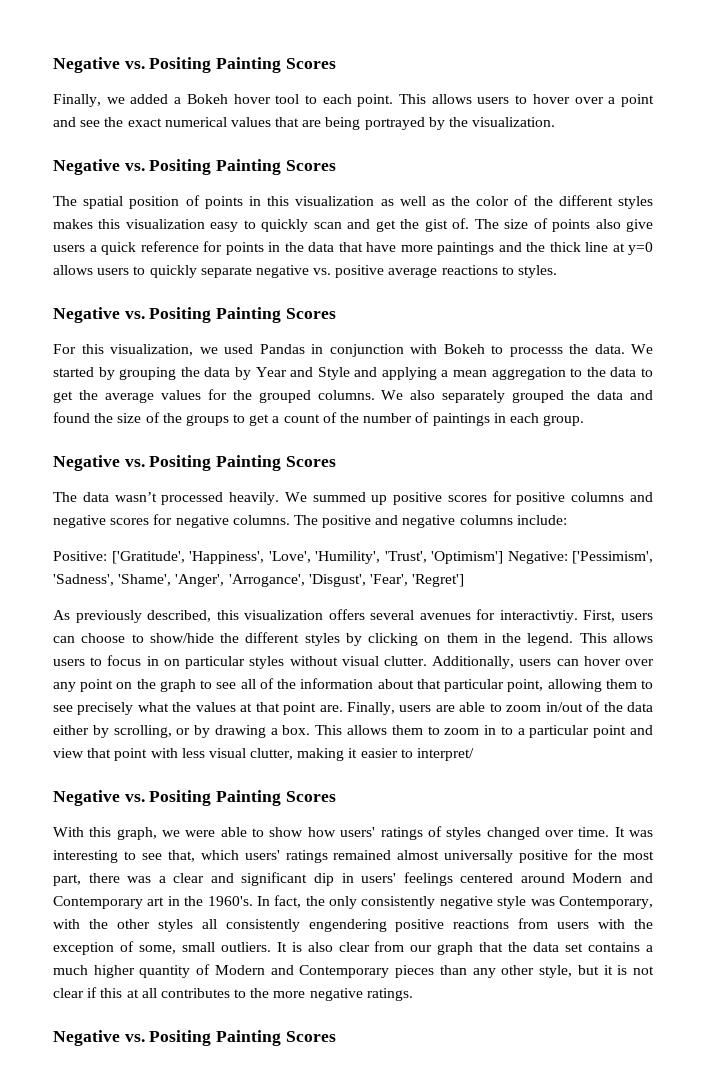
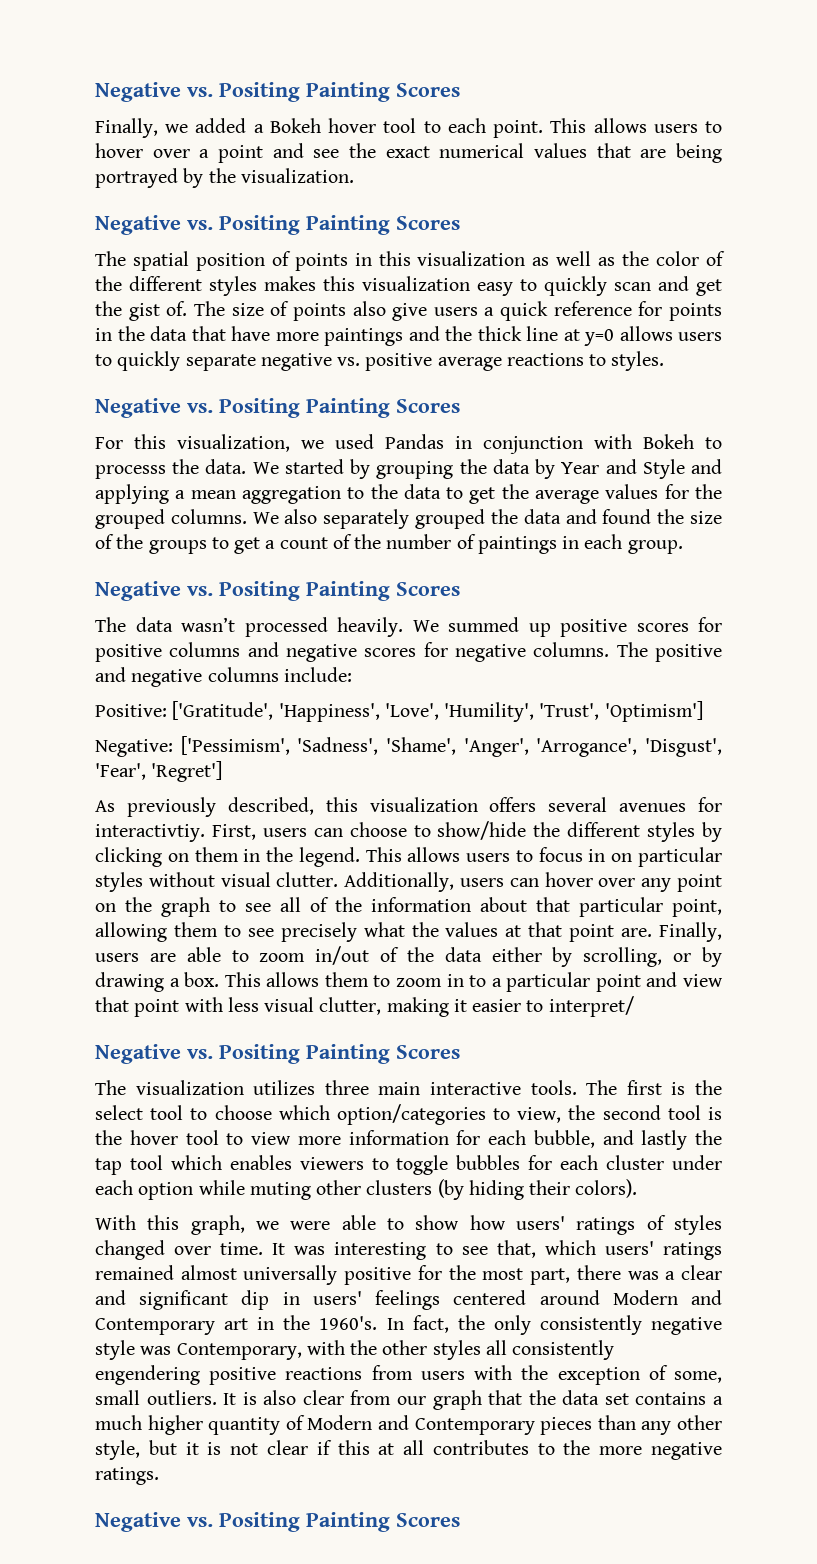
(503, 557) none -> (703, 711) //
(336, 796) none -> [95,1080,723,1095] [95,1104,722,1125] [95,1130,722,1150] [95,1155,723,1175] [95,1179,638,1200] // The visualization utilizes three main interactive tools. The first is the select tool to choose which option/categories to view, the second tool is the hover tool to view more information for each bubble, and lastly the tap tool which enables viewers to toggle bubbles for each cluster under each option while muting other clusters (by hiding their colors).

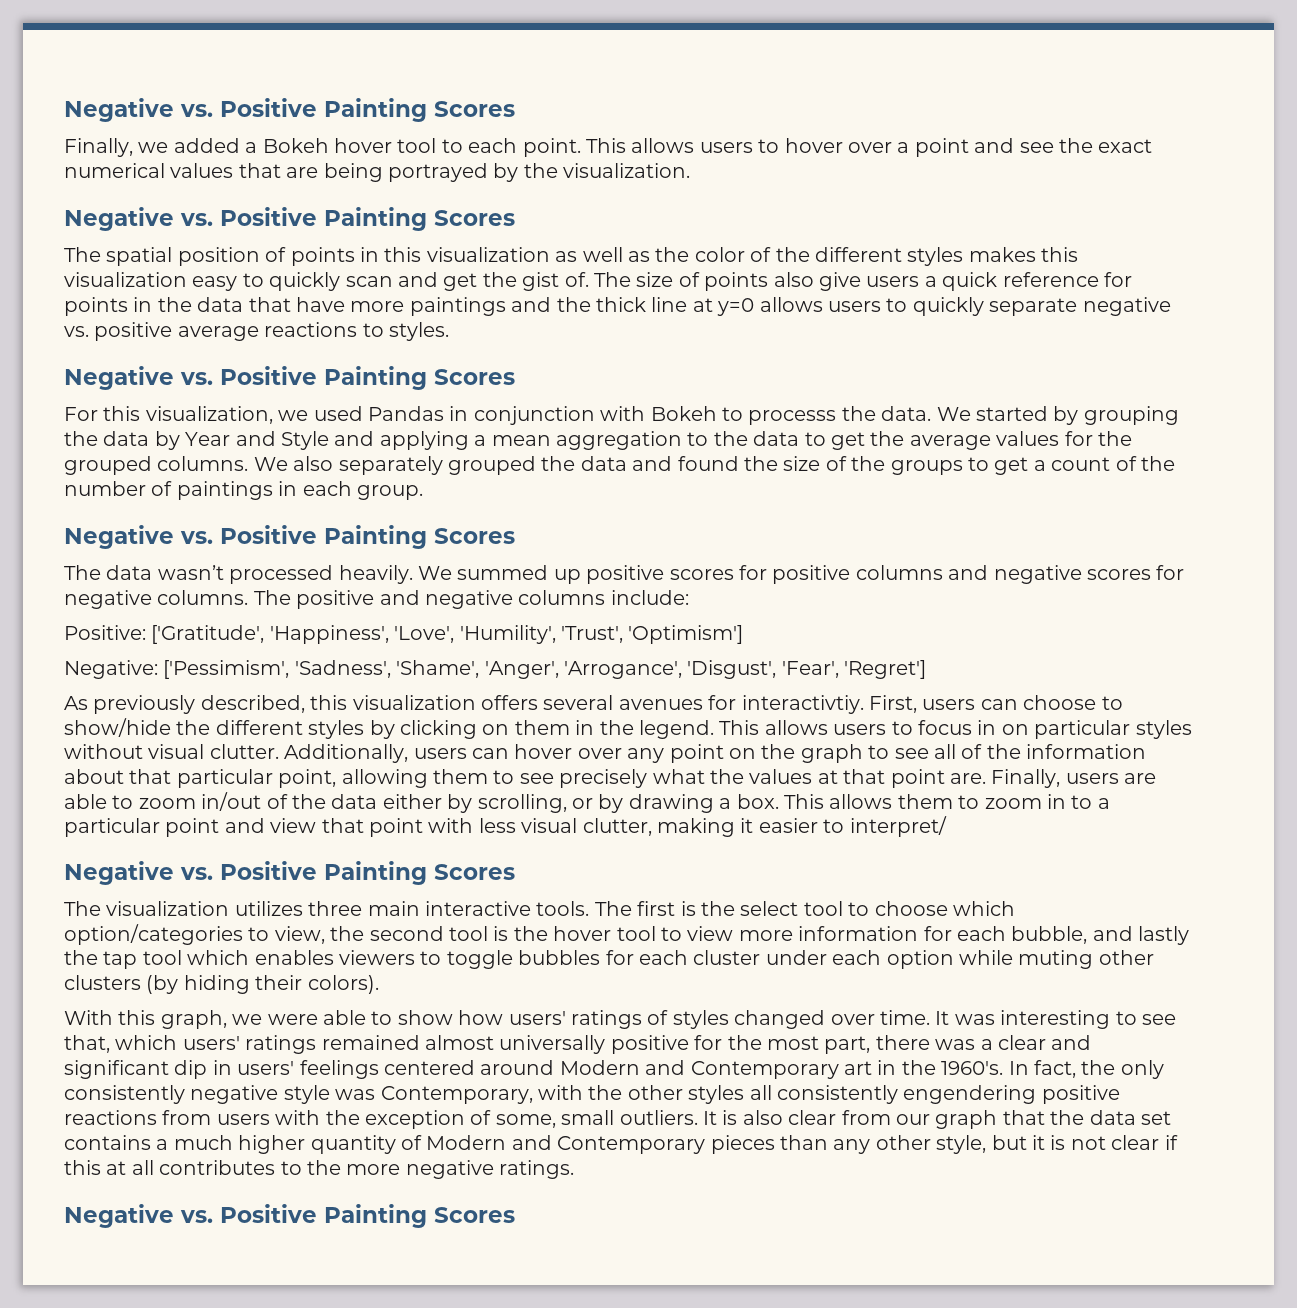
[95,82,300,102] Negative vs. Positing -> [64,98,317,122] Negative vs. Positive
[219,215,300,235] Positing -> [220,207,317,226] Positive
[219,398,300,418] Positing -> [220,366,317,385] Positive
[219,581,300,601] Positing -> [220,525,317,544] Positive
[219,1044,300,1064] Positing -> [220,861,317,880] Positive
[219,1512,300,1532] Positing -> [220,1204,317,1223] Positive

